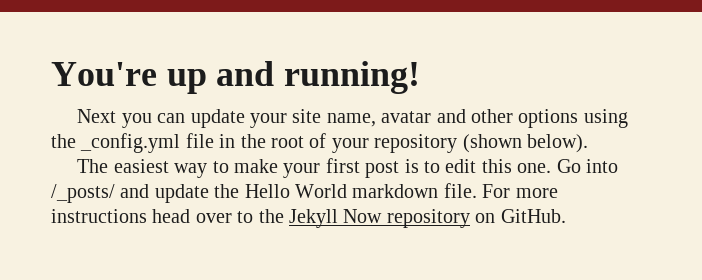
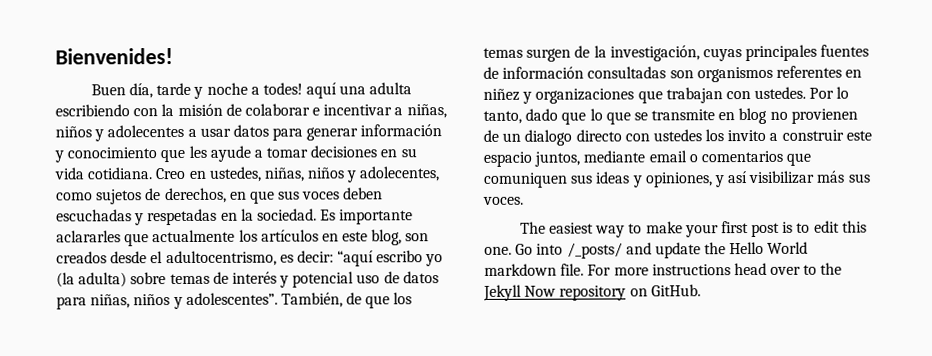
[51,61,421,94] [77,109,628,128] [51,133,588,153] You're up and running! // Next you can update your site name, avatar and other options using the _config.yml file in the root of your repository (shown below). -> [55,48,173,65] [90,82,413,99] [55,103,447,119] [55,124,443,142] [54,145,417,163] [54,166,441,183] [56,187,384,205] [56,208,414,226] [56,229,430,247] [56,250,444,267] [56,271,439,288] [56,292,413,310] [483,44,870,62] [483,65,863,83] [483,86,850,104] [483,107,858,125] [483,129,872,146] [483,150,812,167] [483,170,871,188] [483,196,524,205] Bienvenides! // Buen día, tarde y noche a todes! aquí una adulta escribiendo con la misión de colaborar e incentivar a niñas, niños y adolecentes a usar datos para generar información y conocimiento que les ayude a tomar decisiones en su vida cotidiana. Creo en ustedes, niñas, niños y adolecentes, como sujetos de derechos, en que sus voces deben escuchadas y respetadas en la sociedad. Es importante aclararles que actualmente los artículos en este blog, son creados desde el adultocentrismo, es decir: “aquí escribo yo (la adulta) sobre temas de interés y potencial uso de datos para niñas, niños y adolescentes”. También, de que los temas surgen de la investigación, cuyas principales fuentes de información consultadas son organismos referentes en niñez y organizaciones que trabajan con ustedes. Por lo tanto, dado que lo que se transmite en blog no provienen de un dialogo directo con ustedes los invito a construir este espacio juntos, mediante email o comentarios que comuniquen sus ideas y opiniones, y así visibilizar más sus voces.

